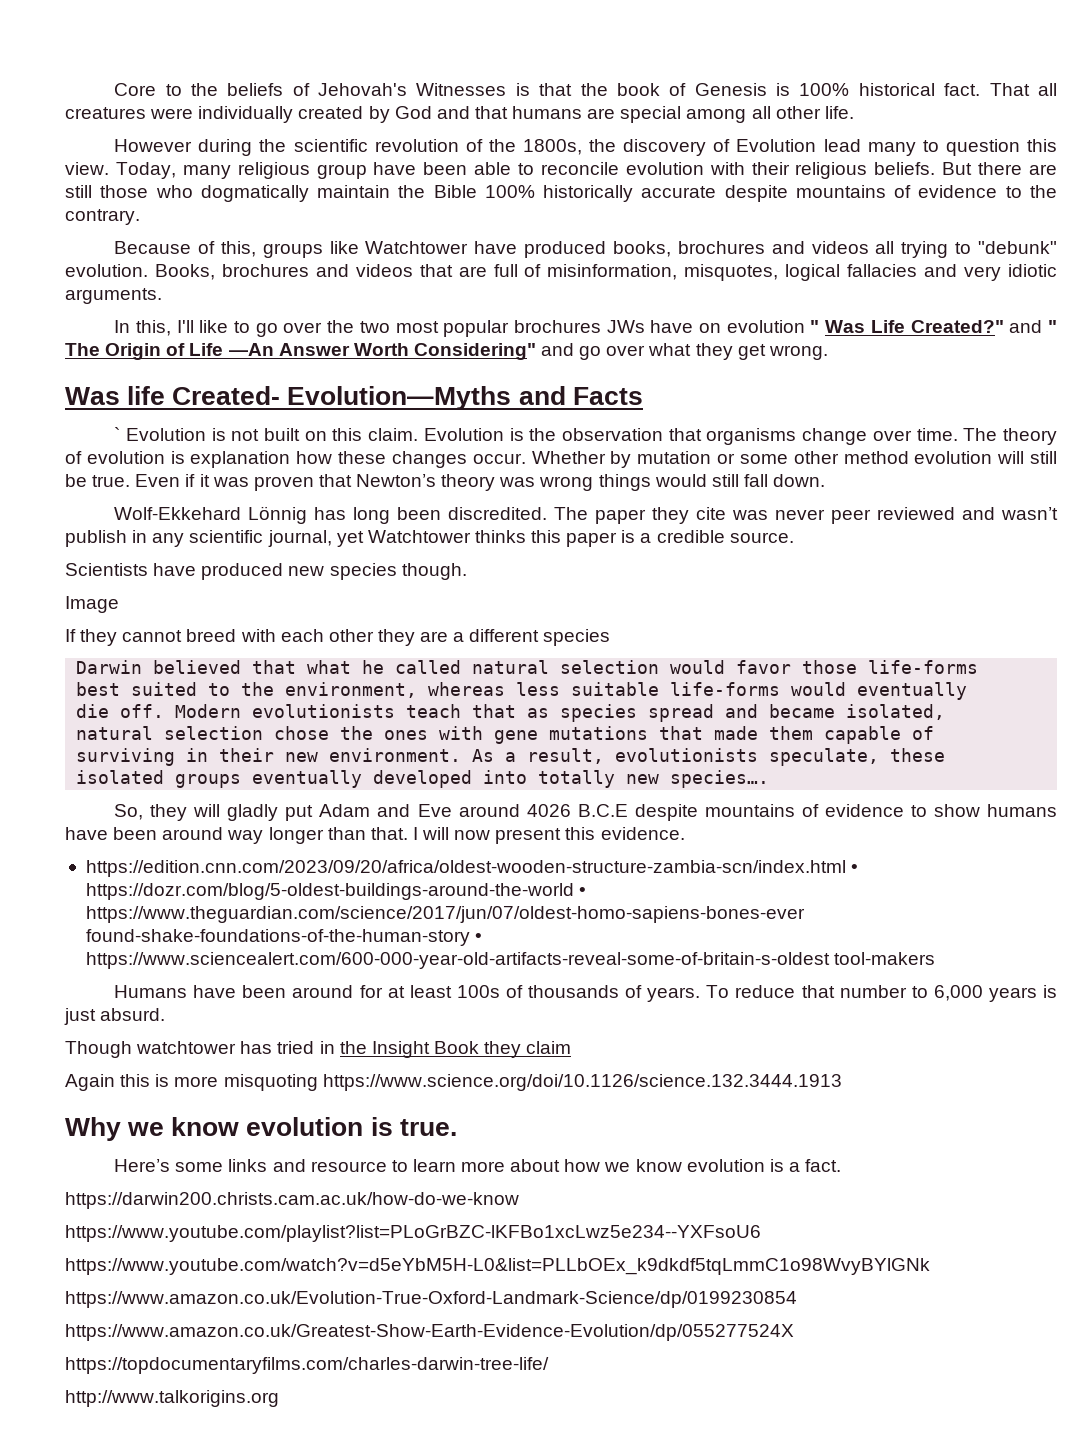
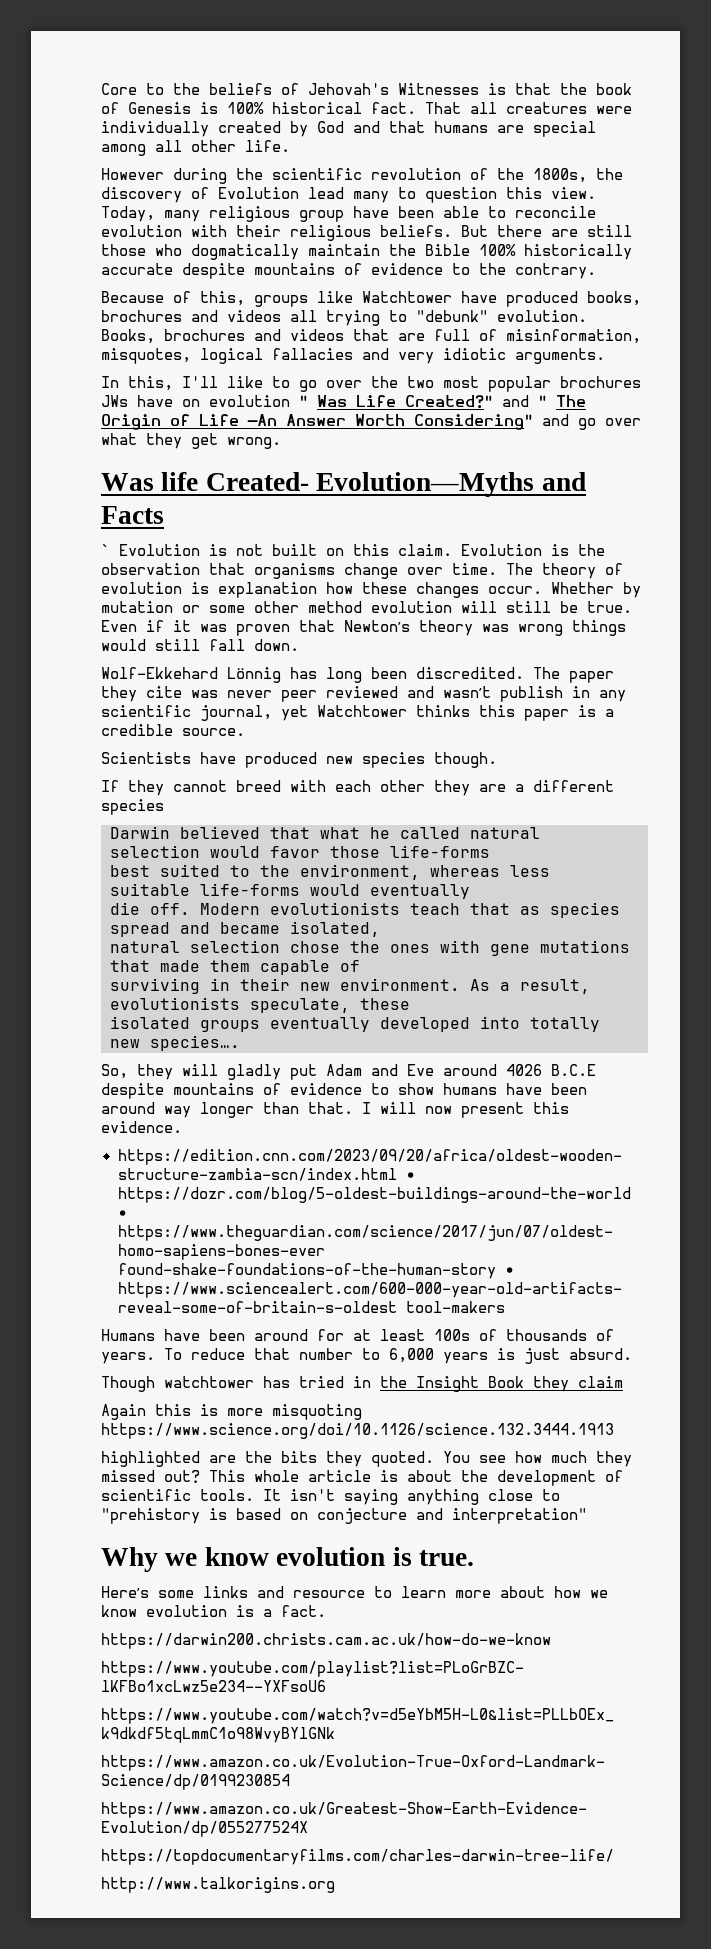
[65,596,119,613] // Image -> (497, 760) none
(842, 1082) none -> [101,1451,632,1467] [101,1470,623,1486] [101,1489,560,1505] [101,1508,587,1524] // highlighted are the bits they quoted. You see how much they missed out? This whole article is about the development of scientific tools. It isn't saying anything close to "prehistory is based on conjecture and interpretation"

